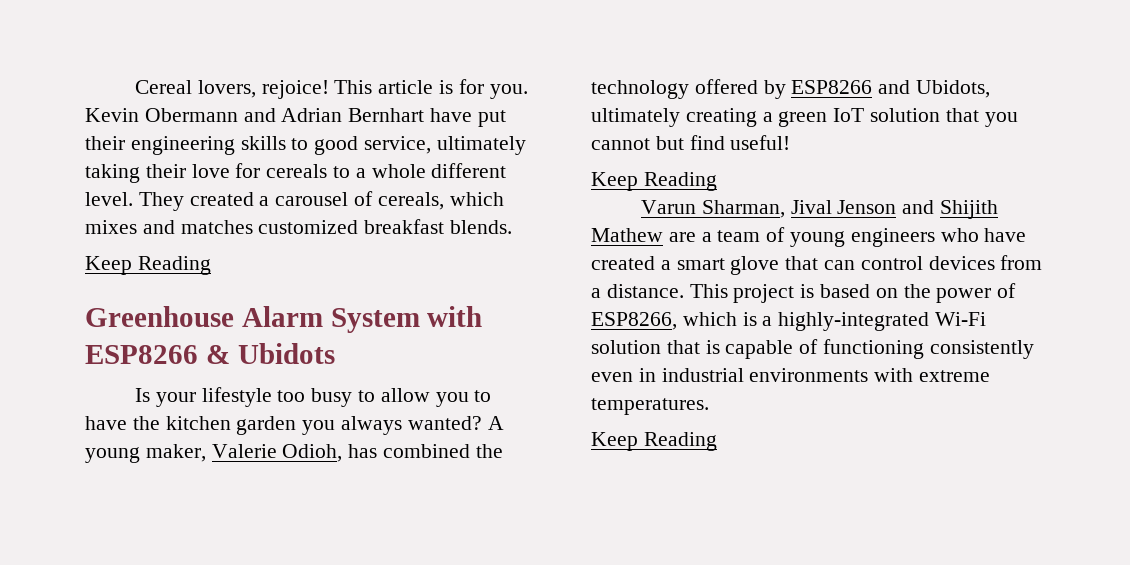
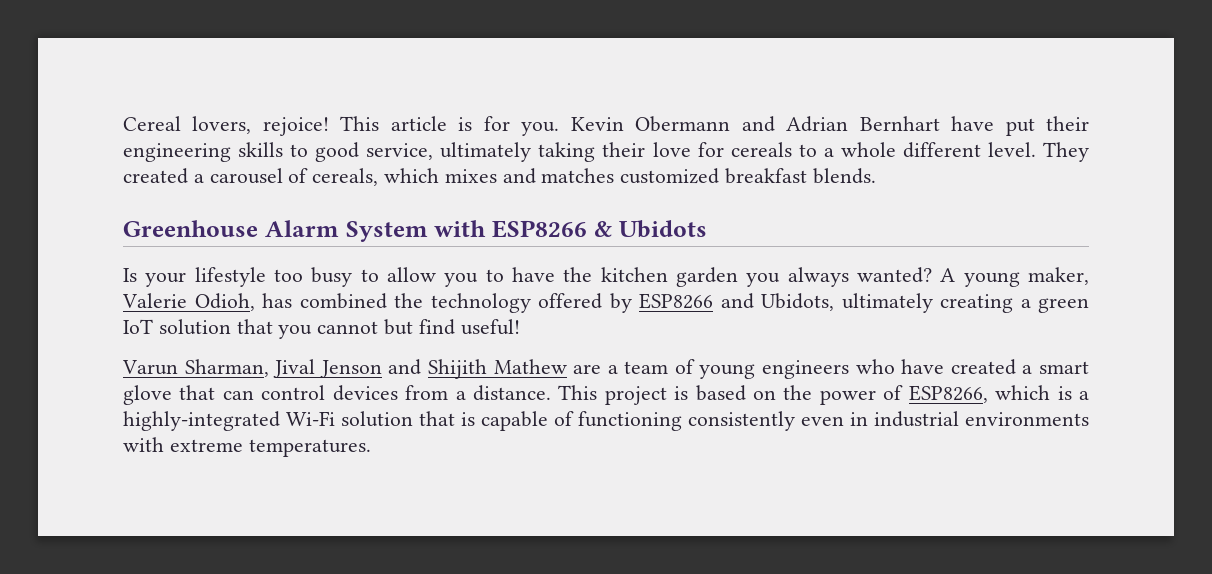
[85,256,211,275] // Keep Reading -> (876, 176) none
[591,172,717,191] // Keep Reading -> (520, 327) none
[591,432,717,451] // Keep Reading -> (371, 448) none

